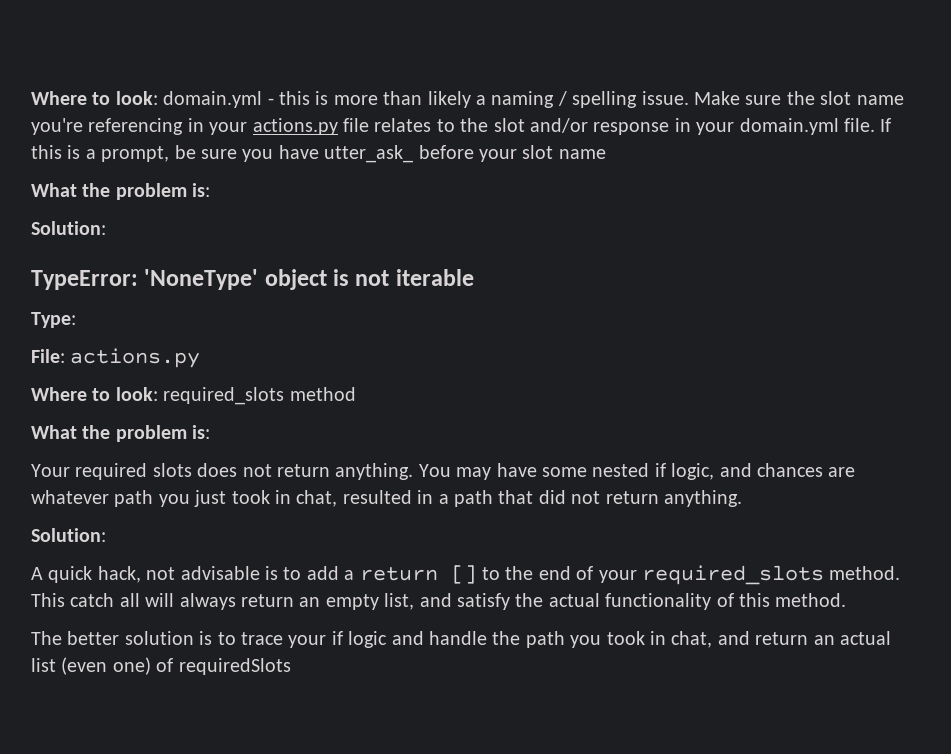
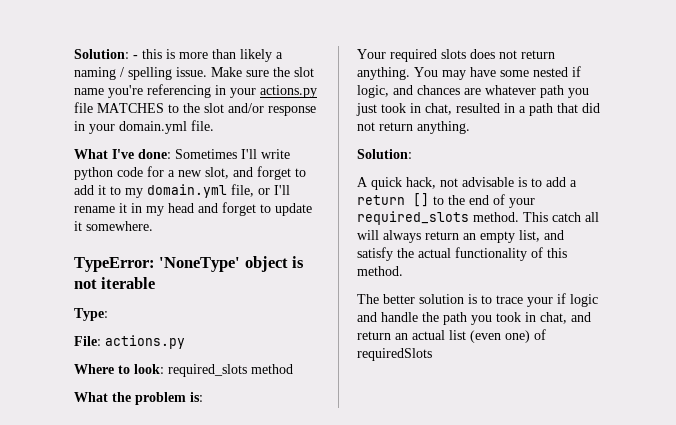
[31,91,263,108] Where to look: domain.yml -> [74,49,129,59] Solution:
[374,118,432,132] relates -> [97,103,164,113] MATCHES
[880,118,892,132] [31,145,606,163] [31,183,211,200] [31,221,106,235] If this is a prompt, be sure you have utter_ask_ before your slot name // What the problem is: // Solution: -> [74,149,290,159] [74,166,306,180] [74,184,290,198] [74,202,312,216] [74,221,153,231] // What I've done: Sometimes I'll write python code for a new slot, and forget to add it to my domain.yml file, or I'll rename it in my head and forget to update it somewhere.

